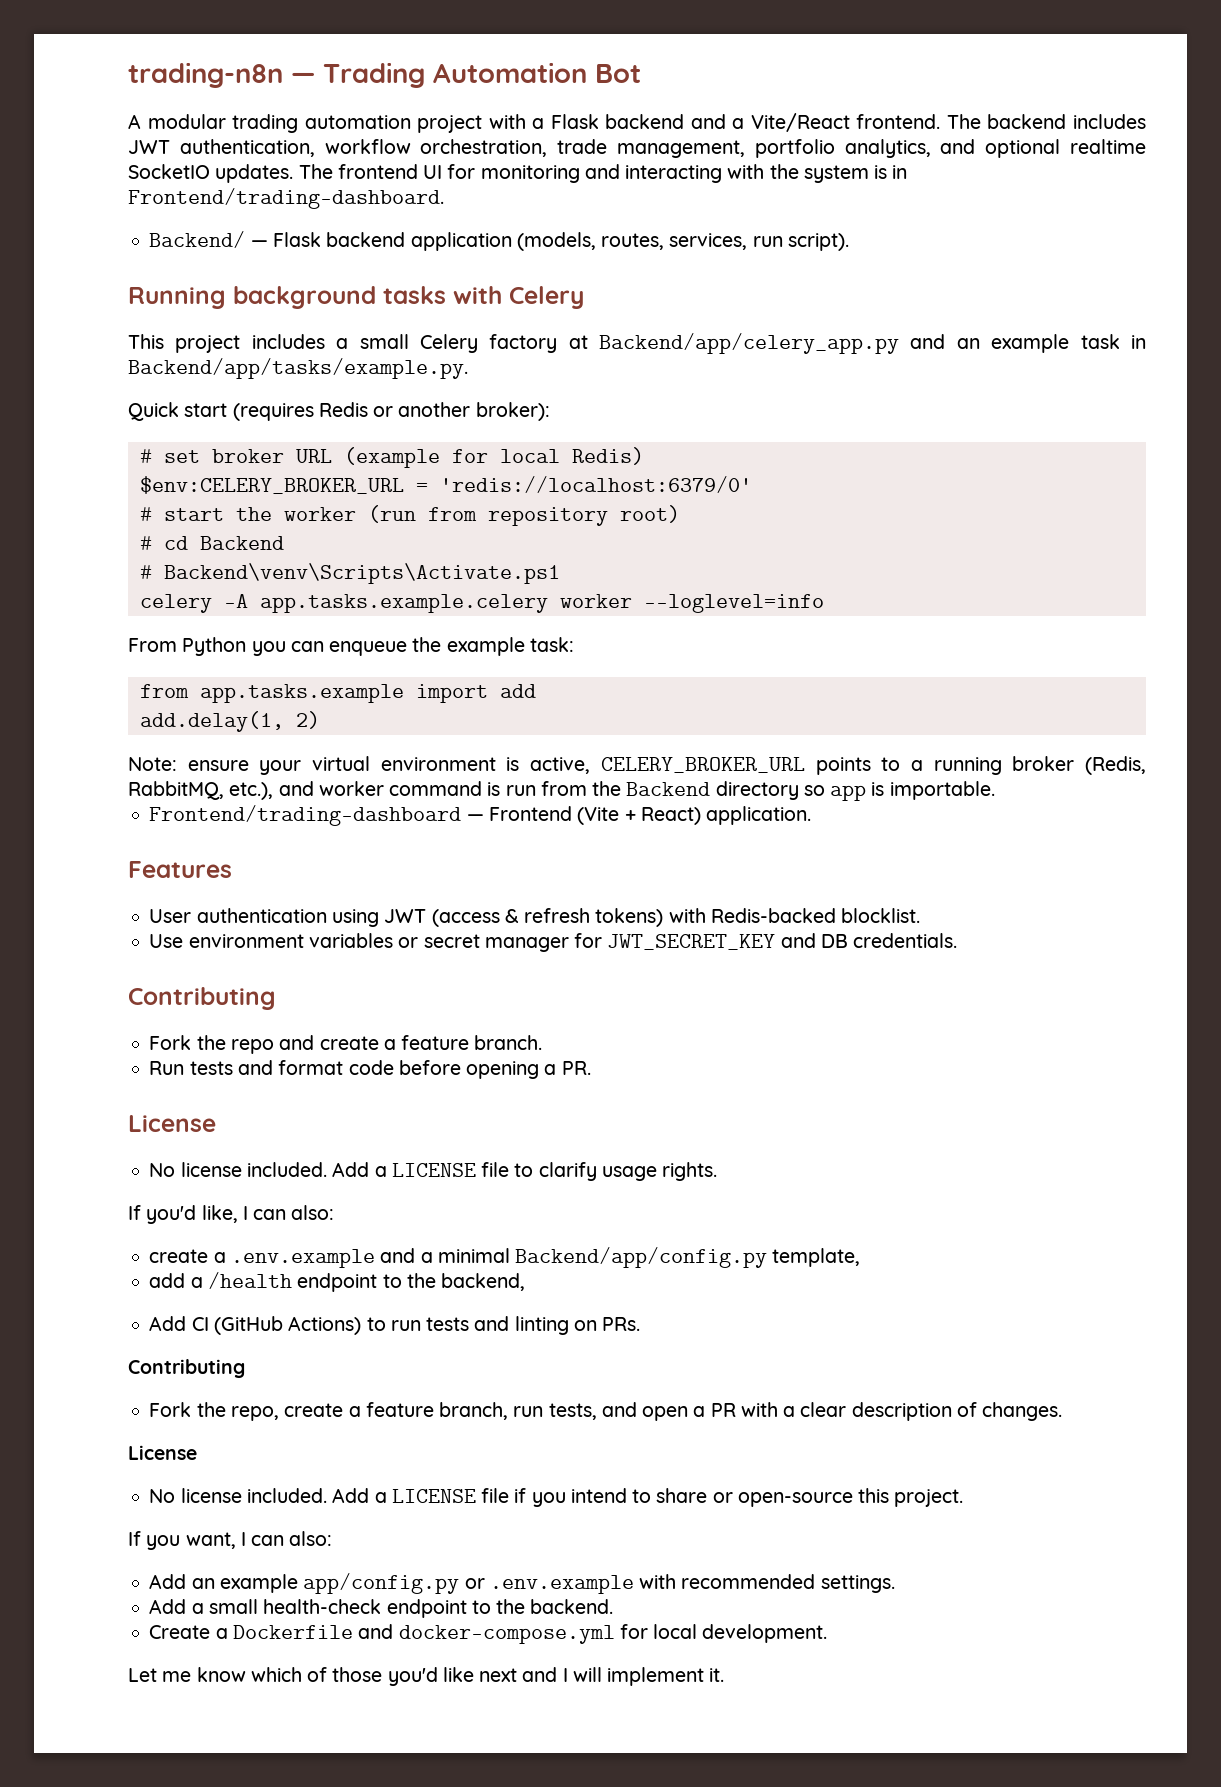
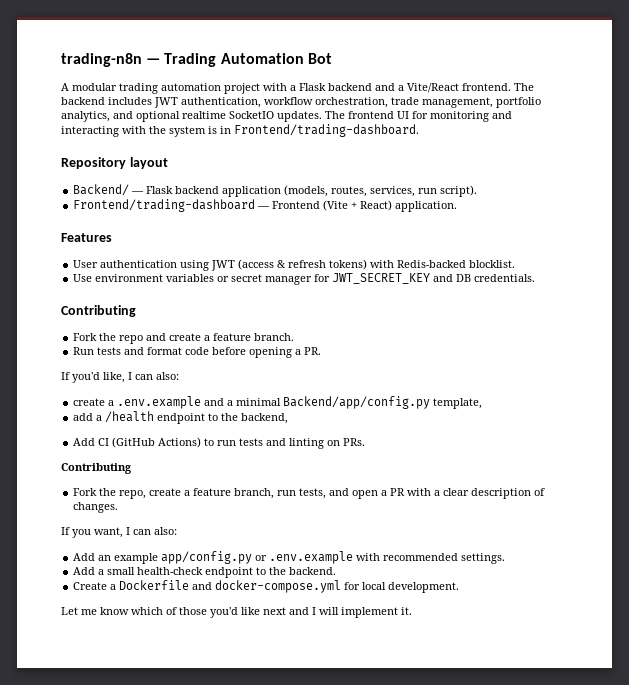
(444, 198) none -> [61,157,168,169] // Repository layout
[128,286,584,309] [128,333,1146,354] [128,358,468,379] [128,402,550,421] [139,447,644,468] [139,476,752,494] [139,505,680,526] [139,536,284,550] [139,563,560,584] [139,594,824,613] [128,637,574,656] [139,684,536,703] [139,711,320,732] [128,756,1147,775] [128,781,995,801] // Running background tasks with Celery // This project includes a small Celery factory at Backend/app/celery_app.py and an example task in Backend/app/tasks/example.py. // Quick start (requires Redis or another broker): // # set broker URL (example for local Redis) // $env:CELERY_BROKER_URL = 'redis://localhost:6379/0' // # start the worker (run from repository root) // # cd Backend // # Backend\venv\Scripts\Activate.ps1 // celery -A app.tasks.example.celery worker --loglevel=info // From Python you can enqueue the example task: // from app.tasks.example import add // add.delay(1, 2) // Note: ensure your virtual environment is active, CELERY_BROKER_URL points to a running broker (Redis, RabbitMQ, etc.), and worker command is run from the Backend directory so app is importable. -> (478, 191) none
[128,1115,216,1132] [149,1162,718,1181] // License // No license included. Add a LICENSE file to clarify usage rights. -> (322, 351) none
[128,1445,197,1460] [149,1488,964,1507] // License // No license included. Add a LICENSE file if you intend to share or open-source this project. -> (119, 507) none

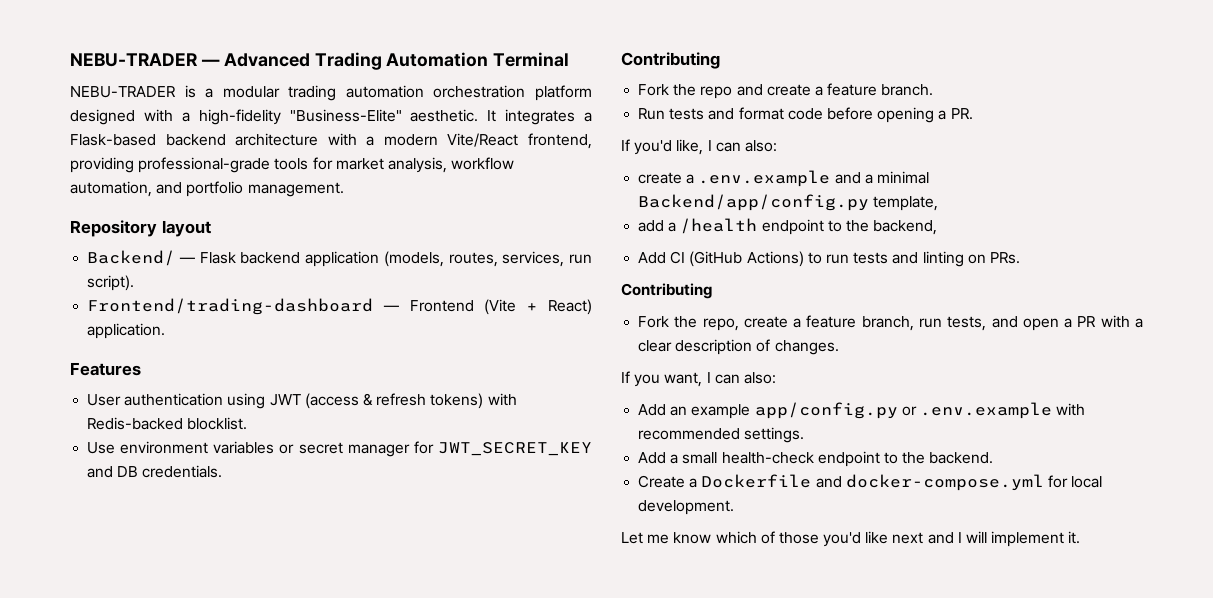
[61,53,332,67] [61,83,534,94] [61,97,541,108] [61,111,512,122] [61,124,419,137] trading-n8n — Trading Automation Bot // A modular trading automation project with a Flask backend and a Vite/React frontend. The backend includes JWT authentication, workflow orchestration, trade management, portfolio analytics, and optional realtime SocketIO updates. The frontend UI for monitoring and interacting with the system is in Frontend/trading-dashboard. -> [70,52,570,70] [70,85,592,101] [70,109,592,125] [70,133,592,149] [70,157,515,173] [70,181,344,197] NEBU-TRADER — Advanced Trading Automation Terminal // NEBU-TRADER is a modular trading automation orchestration platform designed with a high-fidelity "Business-Elite" aesthetic. It integrates a Flask-based backend architecture with a modern Vite/React frontend, providing professional-grade tools for market analysis, workflow automation, and portfolio management.

